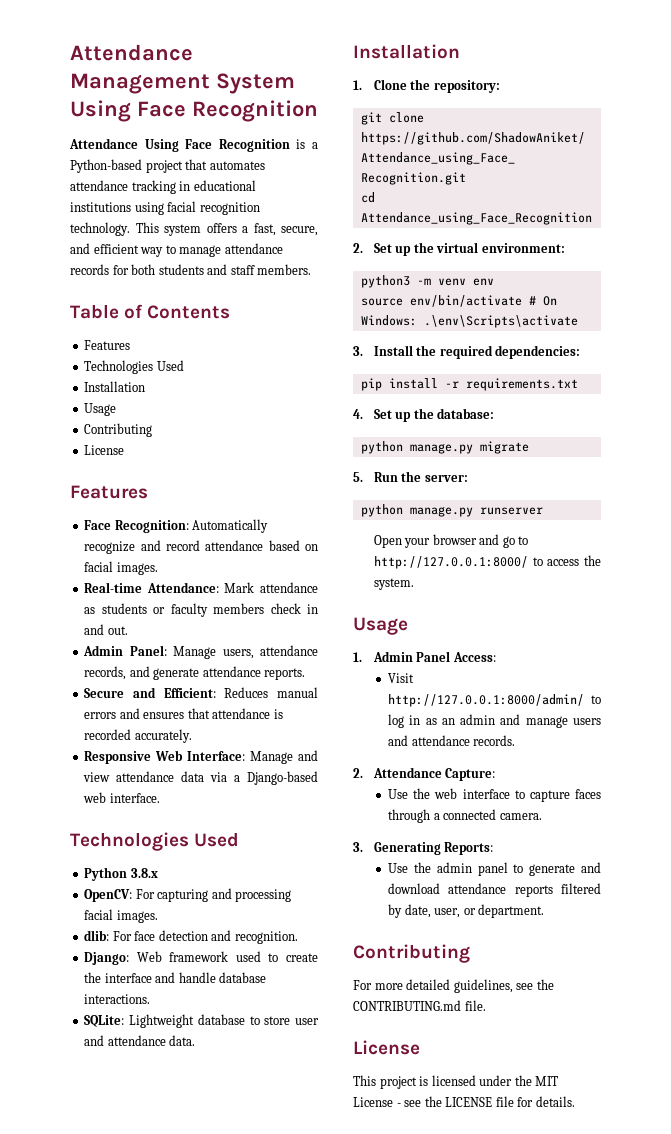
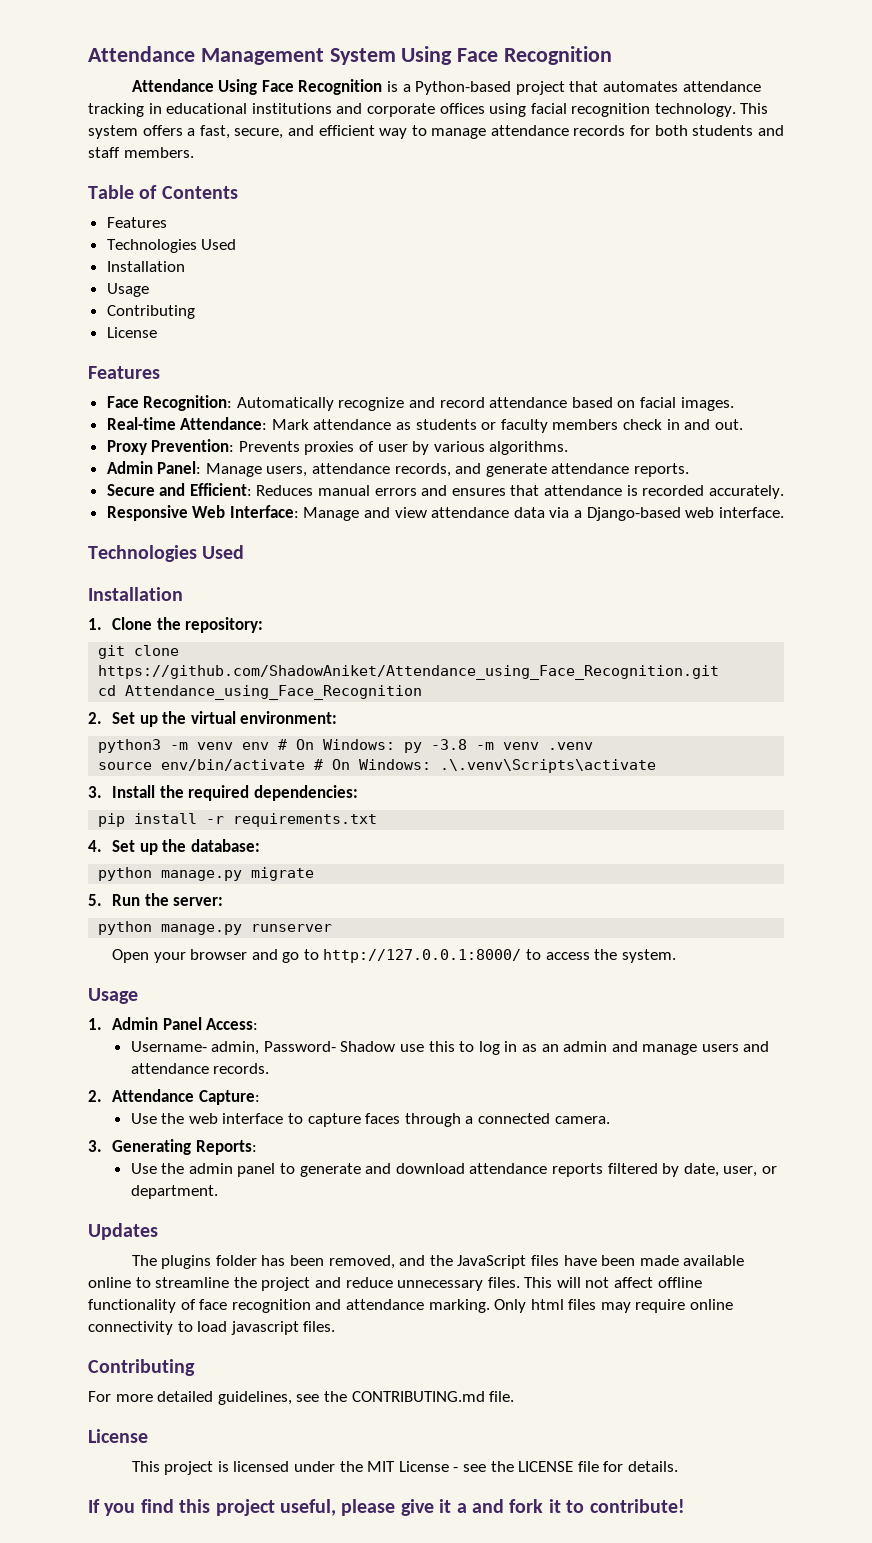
(131, 207) none -> [336,103,485,117] and corporate offices
(128, 630) none -> [106,439,569,455] // Proxy Prevention: Prevents proxies of user by various algorithms.
[84,867,158,881] [84,888,292,902] [84,909,158,923] [84,930,298,944] [84,951,318,965] [84,972,267,983] [84,994,151,1004] [84,1014,319,1028] [84,1035,196,1046] // Python 3.8.x // OpenCV: For capturing and processing facial images. // dlib: For face detection and recognition. // Django: Web framework used to create the interface and handle database interactions. // SQLite: Lightweight database to store user and attendance data. -> (245, 552) none
(494, 282) none -> [278,739,594,753] # On Windows: py -3.8 -m venv .venv
[423,315,578,328] .\env\Scripts\activate -> [440,759,657,773] .\.venv\Scripts\activate
[388,673,415,683] [388,694,585,707] Visit http://127.0.0.1:8000/admin/ -> [130,1041,455,1055] Username- admin, Password- Shadow use this
(545, 911) none -> [88,1223,158,1240] [131,1255,745,1269] [88,1277,702,1291] [88,1299,734,1313] [88,1321,336,1335] // Updates // The plugins folder has been removed, and the JavaScript files have been made available online to streamline the project and reduce unnecessary files. This will not affect offline functionality of face recognition and attendance marking. Only html files may require online connectivity to load javascript files.
(575, 1101) none -> [88,1499,685,1516] // If you find this project useful, please give it a and fork it to contribute!

